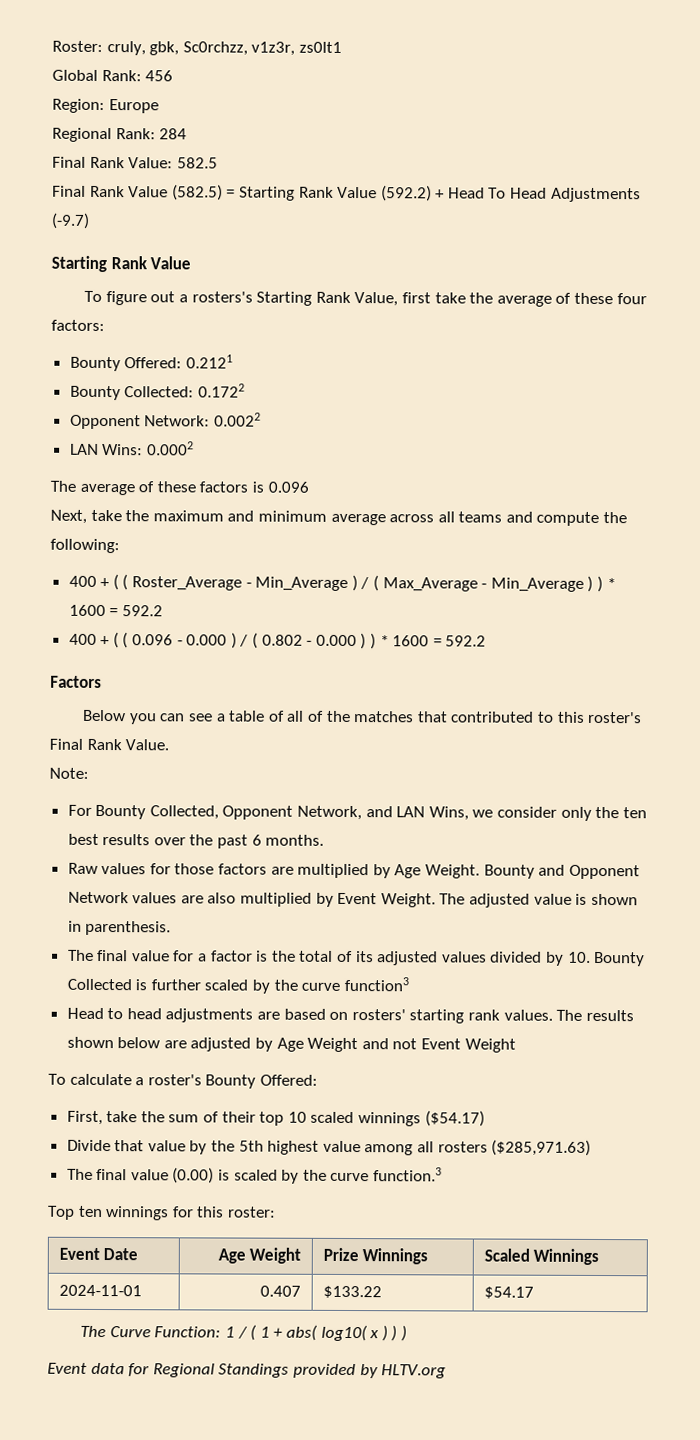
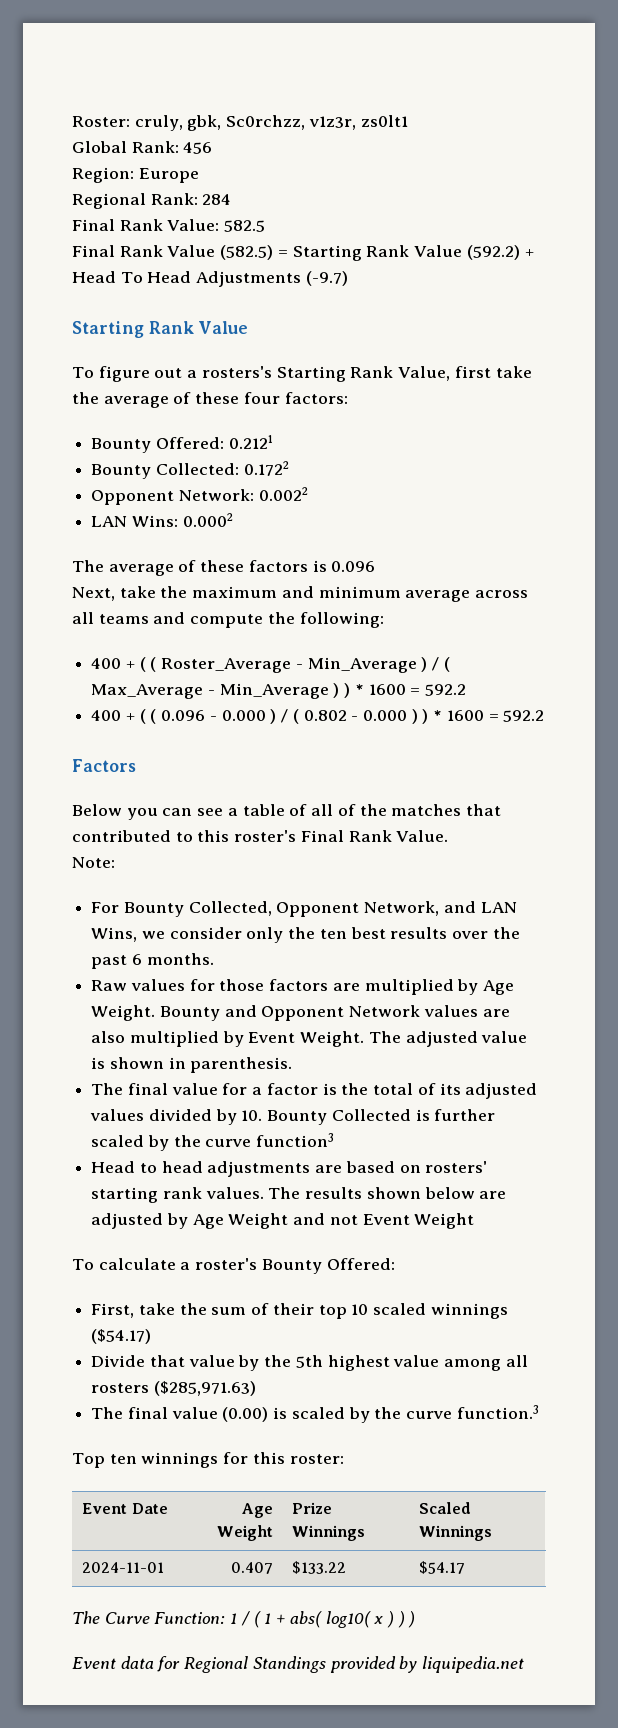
[381,1364,447,1379] HLTV.org -> [422,1656,525,1673] liquipedia.net

